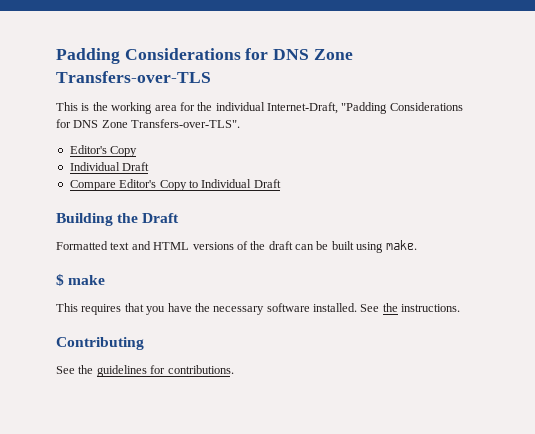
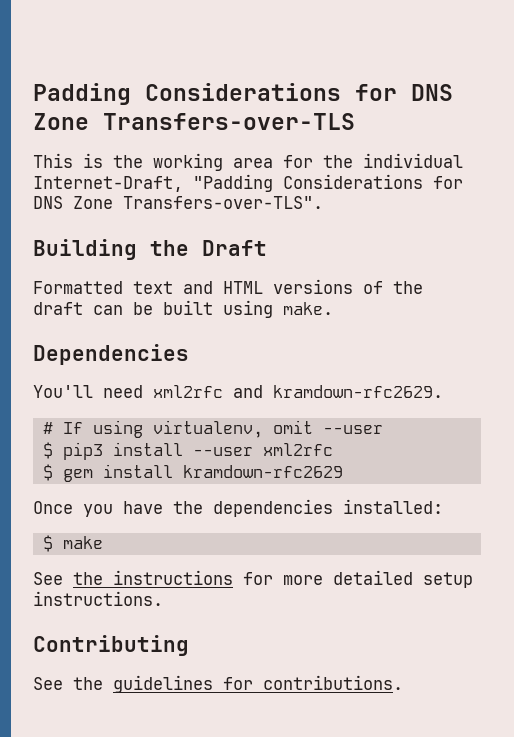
[69,145,138,157] [69,162,150,171] [69,179,281,191] // Editor's Copy // Individual Draft // Compare Editor's Copy to Individual Draft -> (323, 202) none
[56,274,106,286] [56,303,398,315] $ make // This requires that you have the necessary software installed. See the -> [33,344,189,365] [33,385,443,398] [42,420,383,438] [42,442,333,460] [42,464,343,482] [33,499,443,517] [42,535,103,552] [33,570,473,588] Dependencies // You'll need xml2rfc and kramdown-rfc2629. // # If using virtualenv, omit --user // $ pip3 install --user xml2rfc // $ gem install kramdown-rfc2629 // Once you have the dependencies installed: // $ make // See the instructions for more detailed setup

